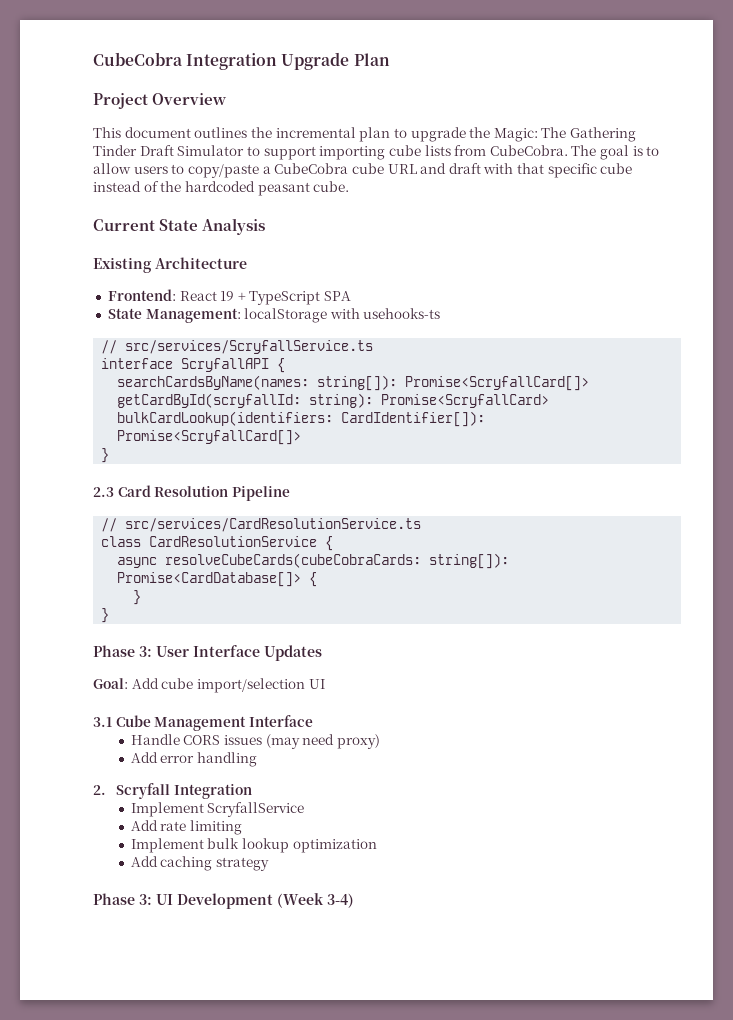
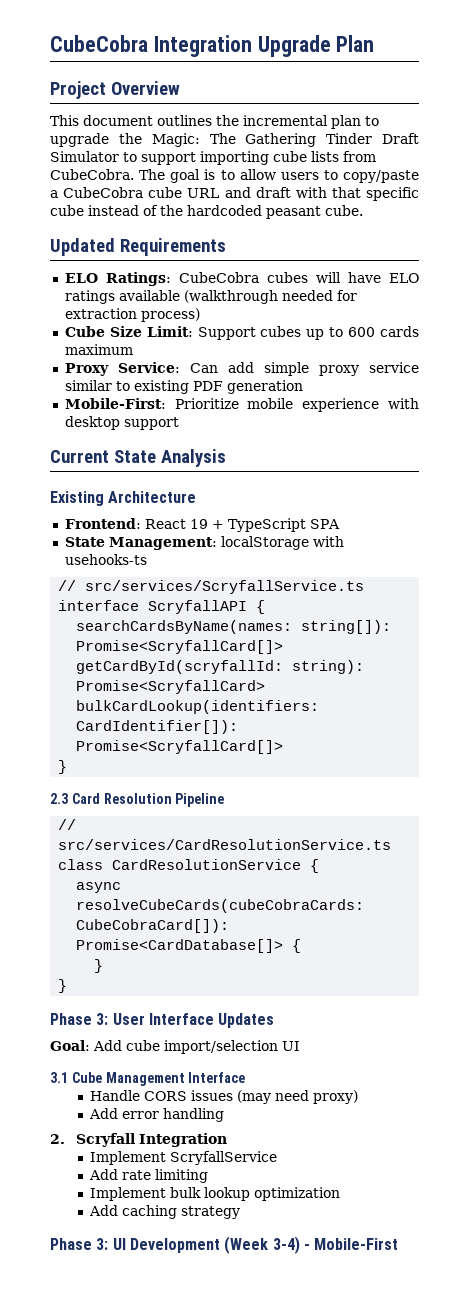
(350, 186) none -> [50,238,226,256] [64,272,419,286] [64,290,357,304] [64,308,200,322] [64,326,420,340] [64,344,133,355] [64,362,419,376] [64,380,303,394] [64,398,419,412] [64,416,179,430] // Updated Requirements // ELO Ratings: CubeCobra cubes will have ELO ratings available (walkthrough needed for extraction process) // Cube Size Limit: Support cubes up to 600 cards maximum // Proxy Service: Can add simple proxy service similar to existing PDF generation // Mobile-First: Prioritize mobile experience with desktop support
[429,553,510,569] string[]): -> [76,919,230,933] CubeCobraCard[]):
(354, 900) none -> [303,1238,399,1250] - Mobile-First

